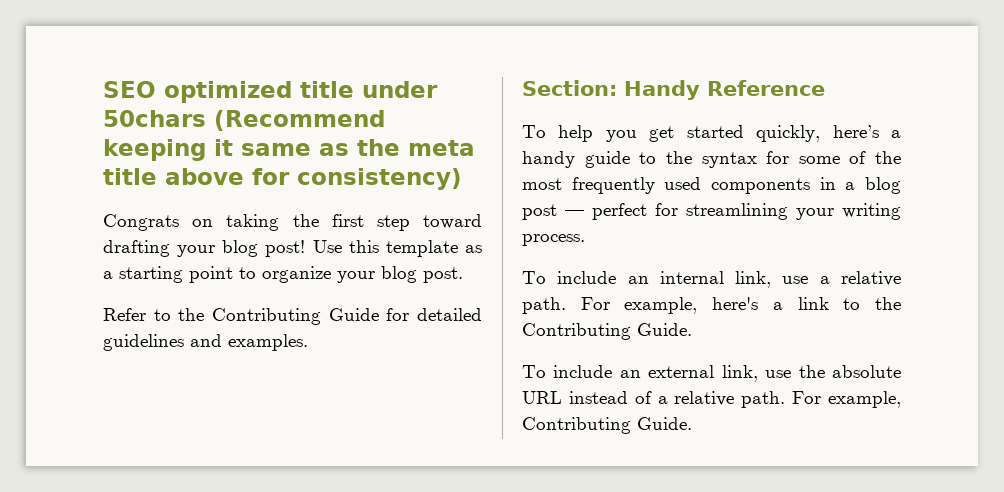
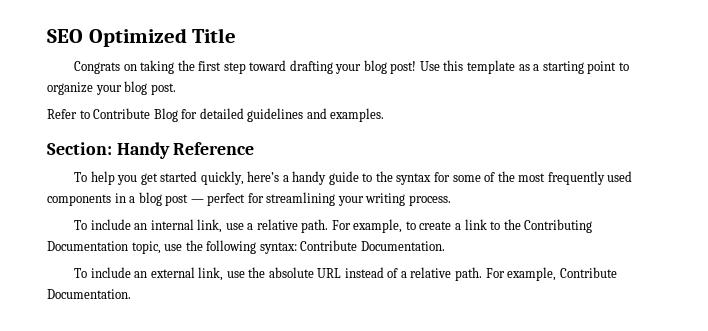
[164,81,438,103] [103,110,385,131] [103,139,475,161] [103,168,462,190] optimized title under 50chars (Recommend keeping it same as the meta title above for consistency) -> [88,28,237,47] Optimized Title
[178,308,379,325] the Contributing Guide -> [93,108,178,122] Contribute Blog
[712,297,759,310] here's -> [405,221,452,230] to create
[637,323,692,336] Guide. -> [47,240,445,254] Documentation topic, use the following syntax: Contribute Documentation.
[522,417,692,434] Contributing Guide. -> [559,267,617,278] [47,289,131,299] Contribute Documentation.

